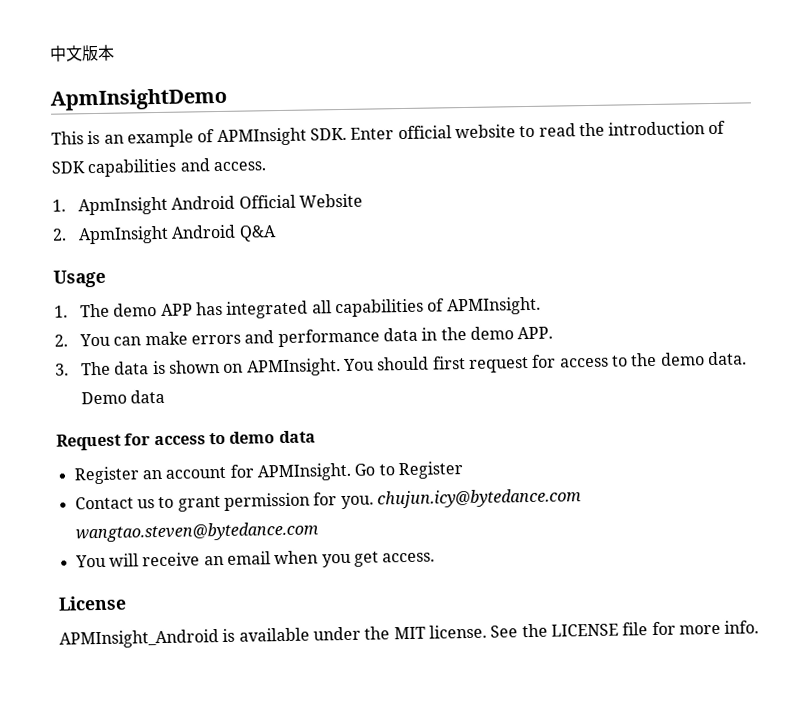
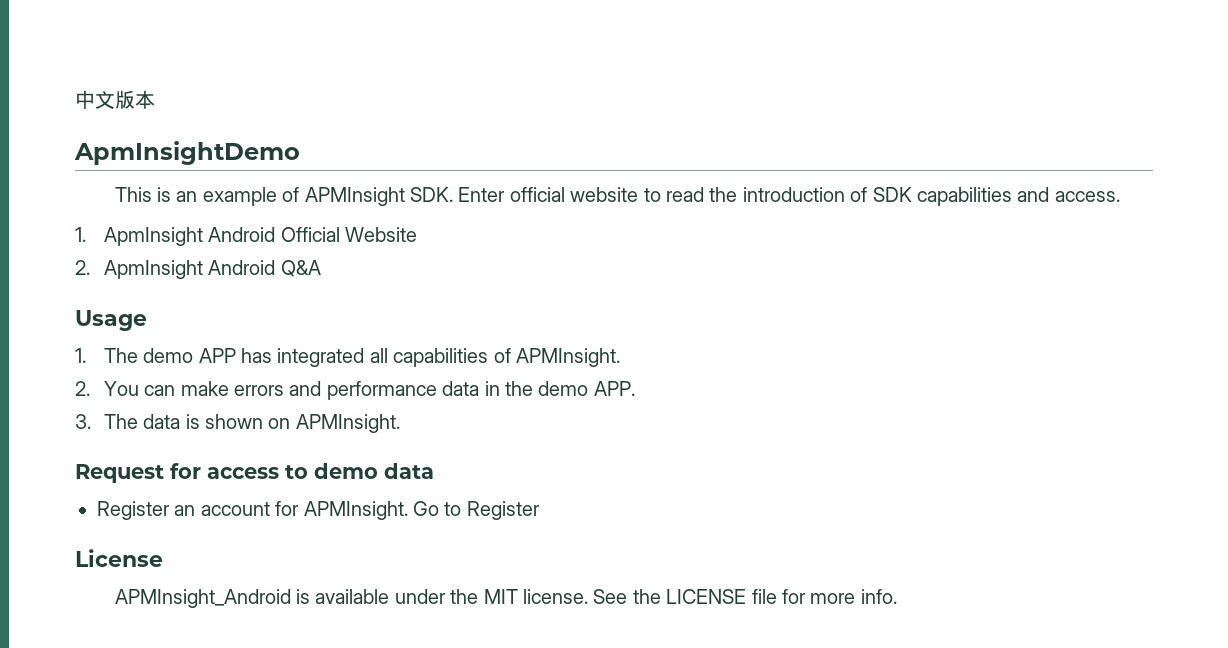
[342,351,747,373] [81,389,166,405] You should first request for access to the demo data. Demo data -> (400, 423) none
[74,488,582,512] [74,521,319,543] [74,550,436,568] // Contact us to grant permission for you. chujun.icy@bytedance.com wangtao.steven@bytedance.com // You will receive an email when you get access. -> (540, 510) none

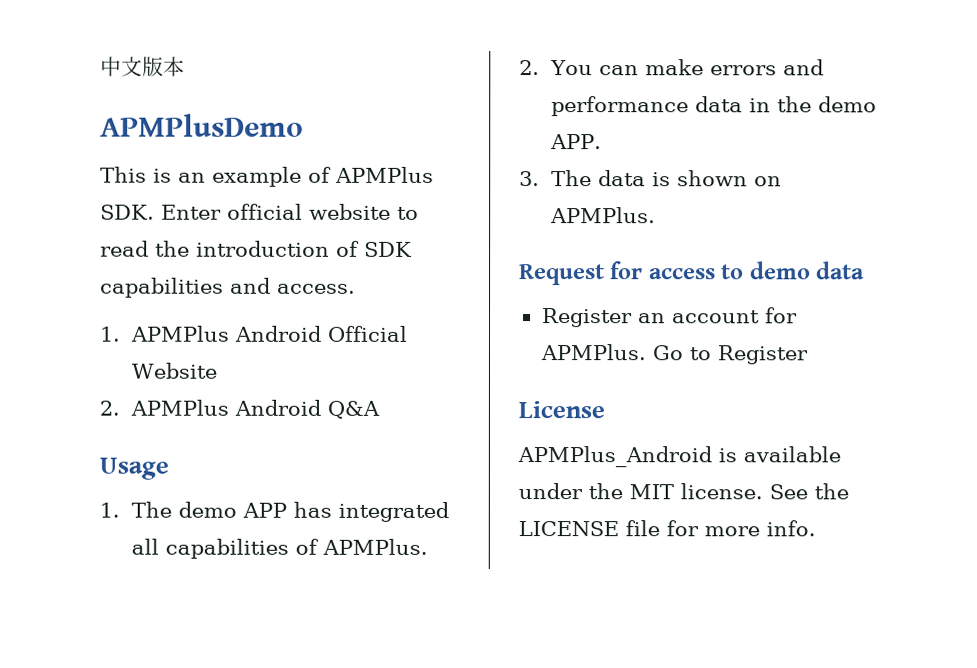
[74,141,300,165] ApmInsightDemo -> [100,113,304,137] APMPlusDemo
[304,187,405,206] APMInsight -> [335,166,434,183] APMPlus
[103,227,203,246] ApmInsight -> [129,325,230,342] APMPlus
[103,260,203,279] ApmInsight -> [129,399,229,416] APMPlus
[515,348,620,367] APMInsight. -> [321,538,428,555] APMPlus.
[295,414,400,433] APMInsight. -> [549,207,656,224] APMPlus.
[303,501,408,520] APMInsight. -> [539,344,646,361] APMPlus.
[114,589,291,608] APMInsight_Android -> [517,446,712,468] APMPlus_Android

